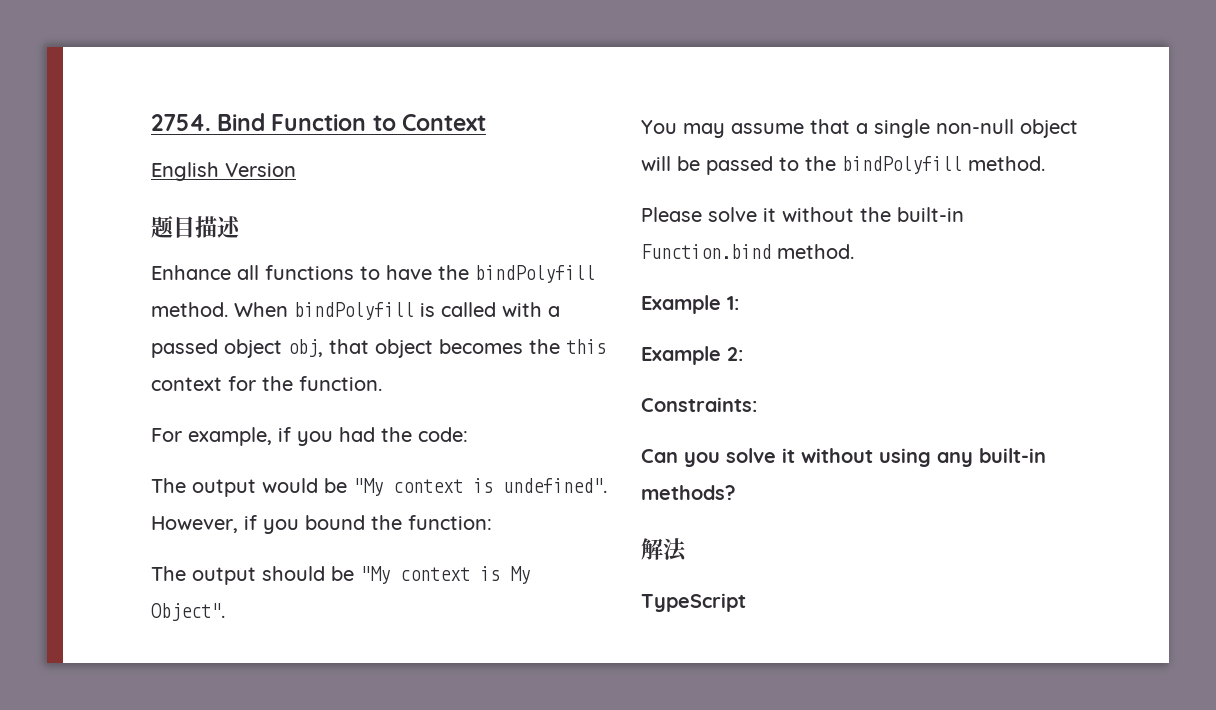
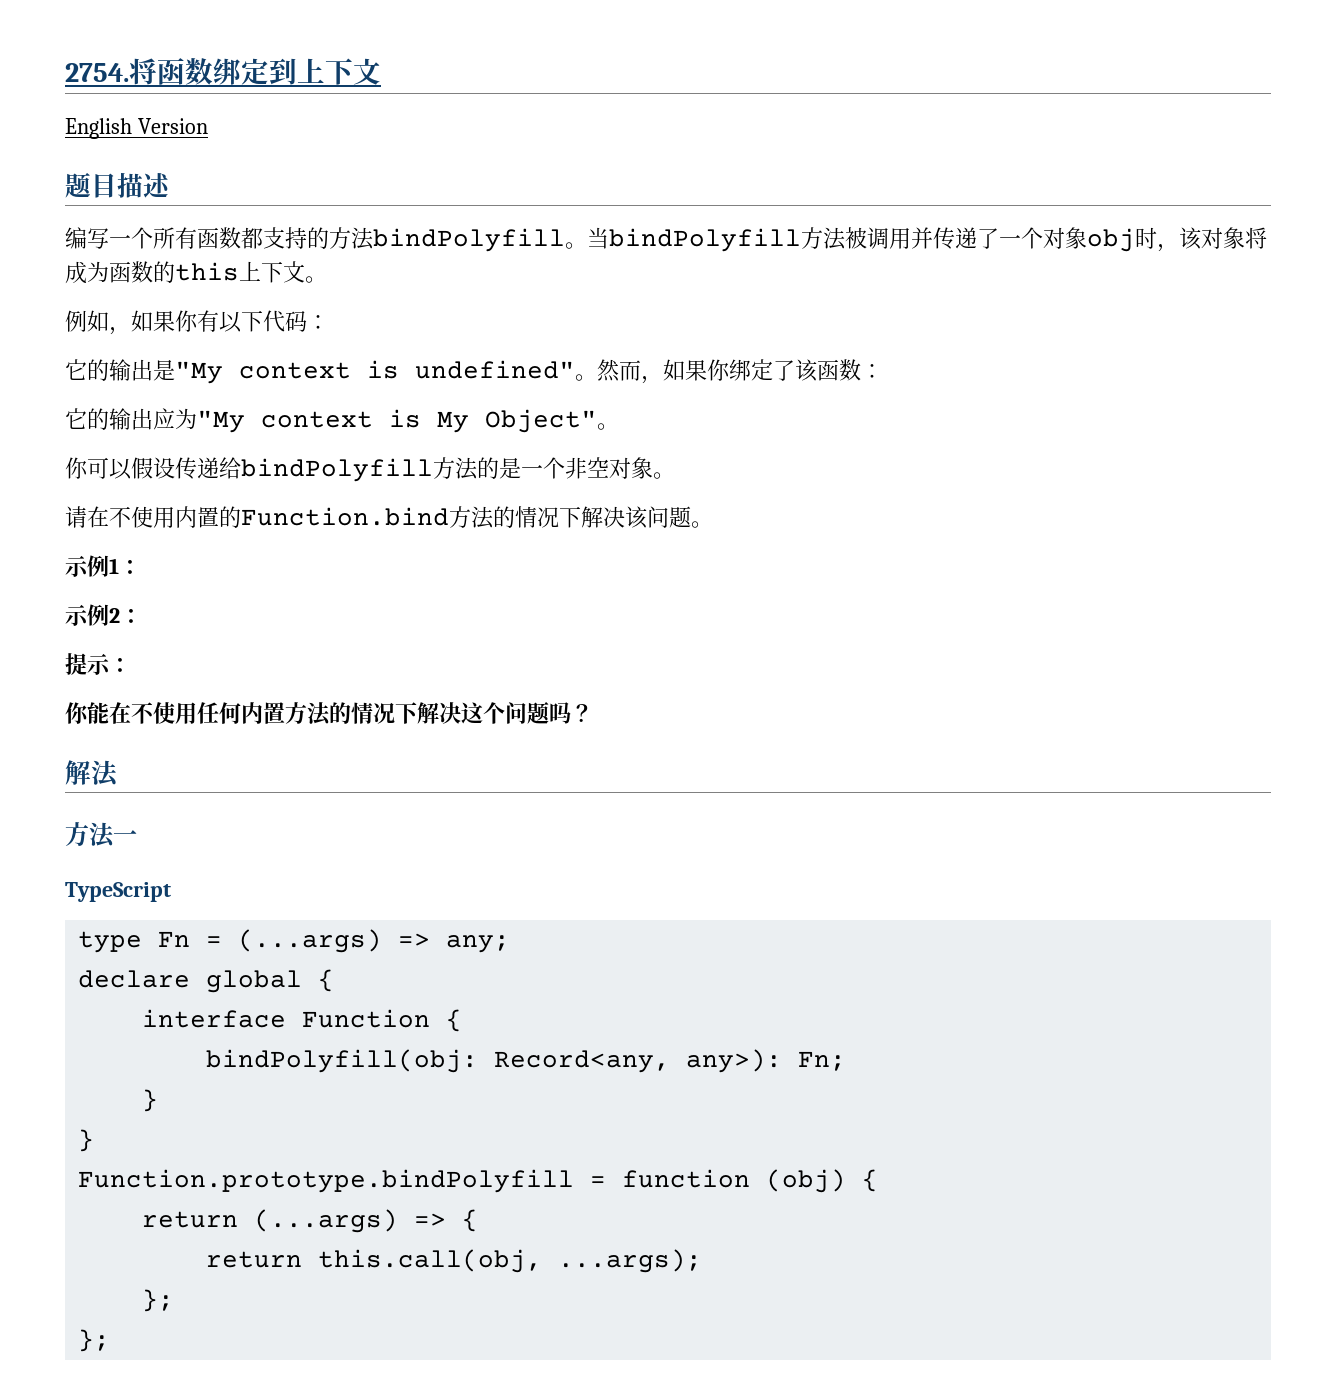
[217,113,486,131] Bind Function to Context -> [129,58,381,85] 将函数绑定到上下文
[151,265,595,283] [151,302,560,320] [151,339,606,358] [151,376,382,391] [151,427,468,446] [151,478,607,497] [151,515,492,534] [151,566,530,585] [151,603,225,621] [641,119,1078,138] [641,156,1045,175] [641,207,964,222] [641,244,854,259] [641,295,739,314] [641,346,743,365] [641,397,757,412] [641,448,1046,467] [641,485,736,500] Enhance all functions to have the bindPolyfill method. When bindPolyfill is called with a passed object obj, that object becomes the this context for the function. // For example, if you had the code: // The output would be "My context is undefined". However, if you bound the function: // The output should be "My context is My Object". // You may assume that a single non-null object will be passed to the bindPolyfill method. // Please solve it without the built-in Function.bind method. // Example 1: // Example 2: // Constraints: // Can you solve it without using any built-in methods? -> [65,227,1267,252] [65,261,327,284] [65,310,329,335] [65,359,883,384] [65,408,619,433] [65,457,675,482] [65,506,713,529] [65,555,141,577] [65,604,142,626] [65,653,131,675] [65,701,593,726] 编写一个所有函数都支持的方法bindPolyfill。当bindPolyfill方法被调用并传递了一个对象obj时，该对象将成为函数的this上下文。 // 例如，如果你有以下代码： // 它的输出是"My context is undefined"。然而，如果你绑定了该函数： // 它的输出应为"My context is My Object"。 // 你可以假设传递给bindPolyfill方法的是一个非空对象。 // 请在不使用内置的Function.bind方法的情况下解决该问题。 // 示例1： // 示例2： // 提示： // 你能在不使用任何内置方法的情况下解决这个问题吗？
(687, 550) none -> [65,822,137,848] // 方法一
(746, 602) none -> [78,929,511,953] [78,969,335,993] [142,1009,463,1032] [206,1049,847,1073] [142,1089,159,1112] [78,1129,95,1152] [78,1169,879,1193] [142,1209,479,1233] [206,1249,703,1273] [142,1289,175,1312] [78,1329,111,1352] // type Fn = (...args) => any; // declare global { // interface Function { // bindPolyfill(obj: Record<any, any>): Fn; // } // } // Function.prototype.bindPolyfill = function (obj) { // return (...args) => { // return this.call(obj, ...args); // }; // };

